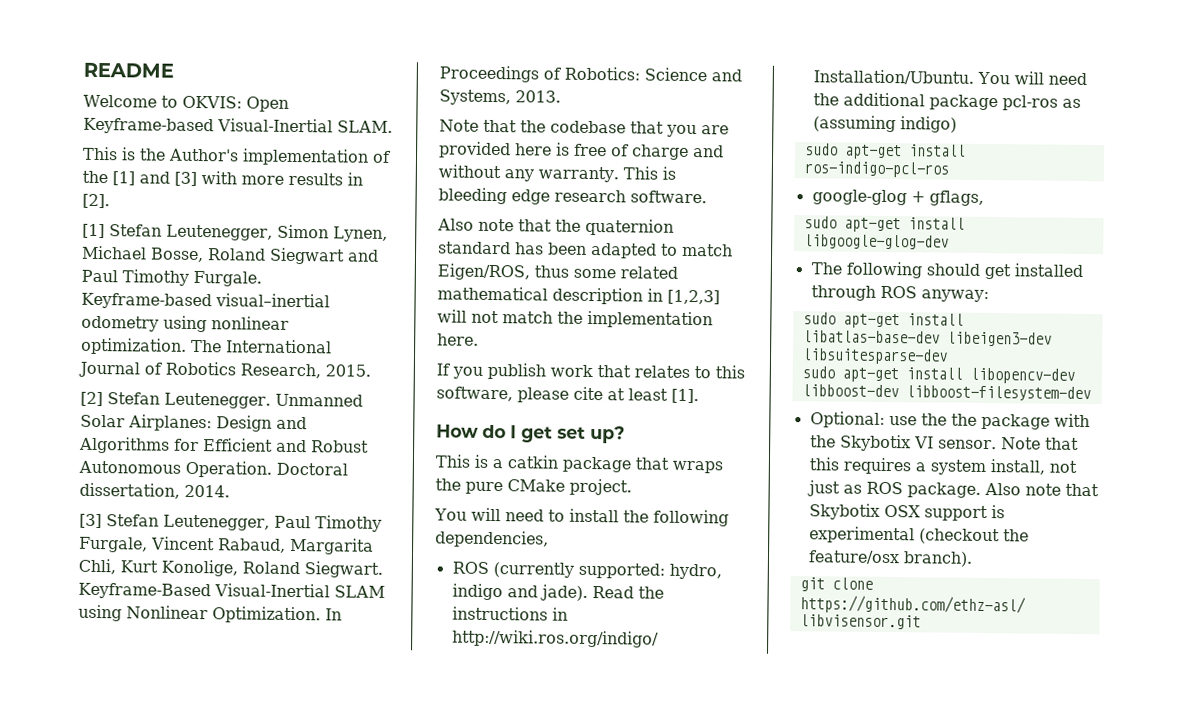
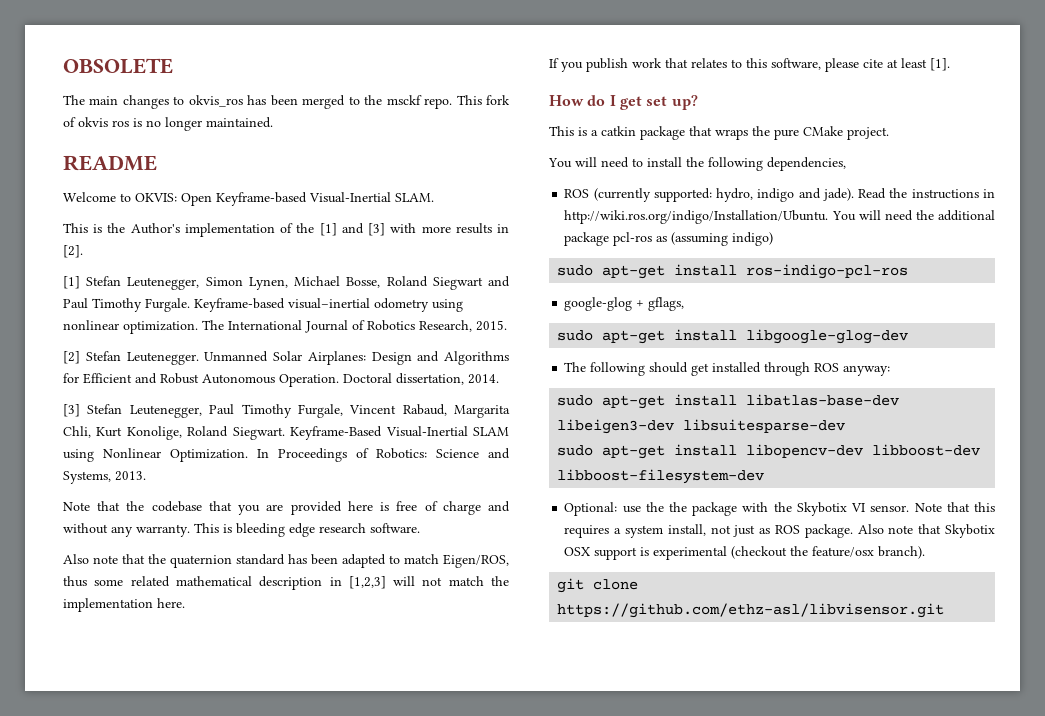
(83, 70) none -> [63,58,173,74] [63,95,510,109] [63,117,273,131] OBSOLETE // The main changes to okvis_ros has been merged to the msckf repo. This fork of okvis ros is no longer maintained. //

